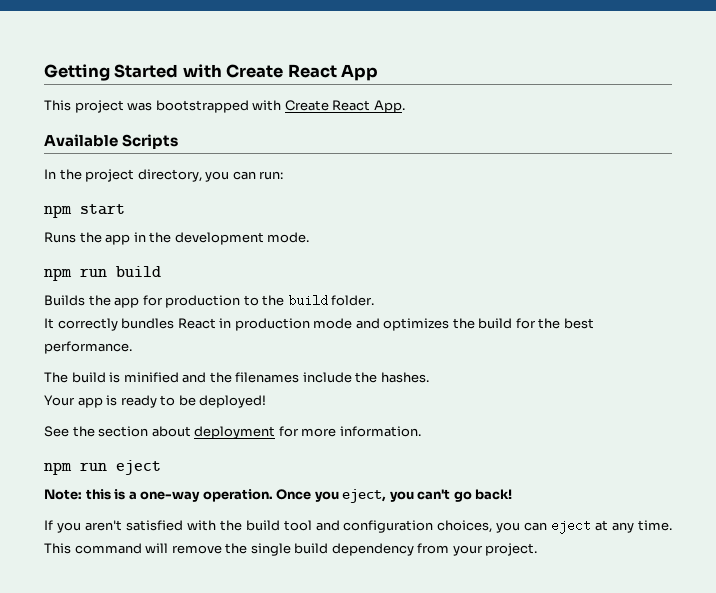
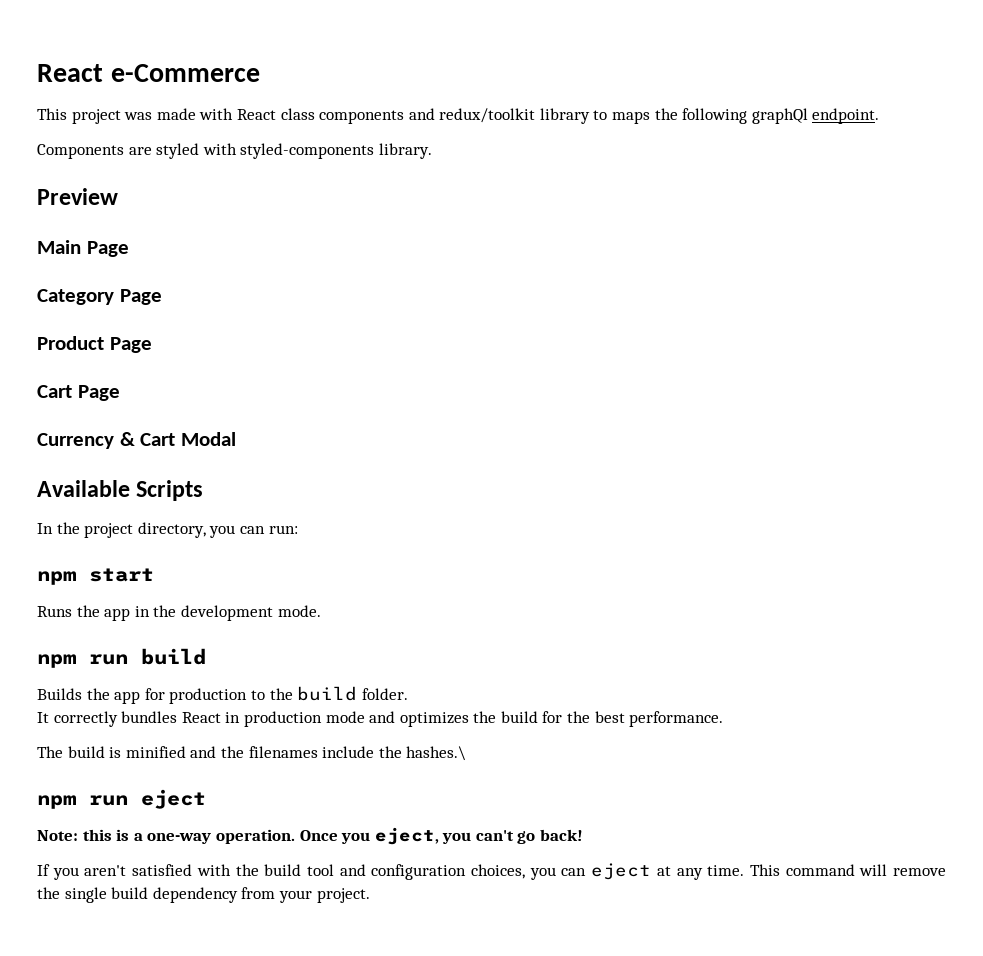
[44,64,379,81] [44,100,405,113] Getting Started with Create React App // This project was bootstrapped with Create React App. -> [37,64,260,82] [37,108,880,124] [37,143,432,159] [37,188,118,205] [37,240,129,257] [37,289,162,305] [37,336,152,353] [37,385,120,401] [37,432,236,449] React e-Commerce // This project was made with React class components and redux/toolkit library to maps the following graphQl endpoint. // Components are styled with styled-components library. // Preview // Main Page // Category Page // Product Page // Cart Page // Currency & Cart Modal
[380,372,429,383] [44,395,267,408] [44,426,421,439] hashes. // Your app is ready to be deployed! // See the section about deployment for more information. -> [406,746,467,761] hashes.\

